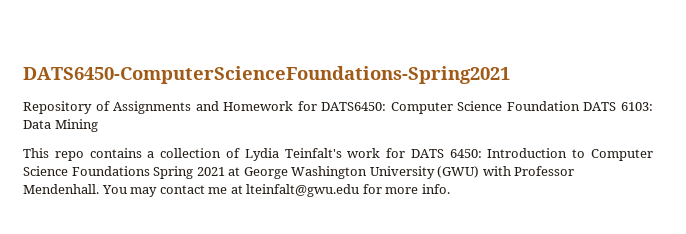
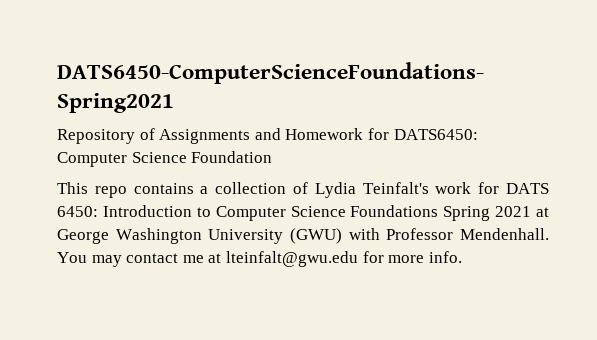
[583,102,653,111] [23,119,98,132] DATS 6103: Data Mining -> (273, 157) none

